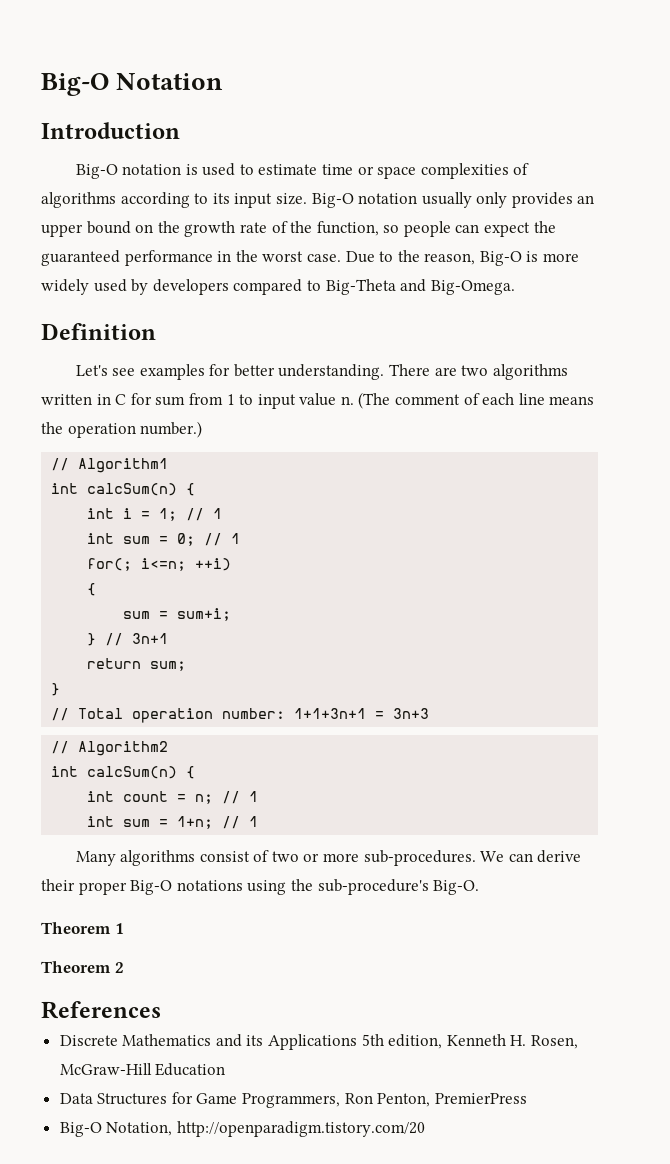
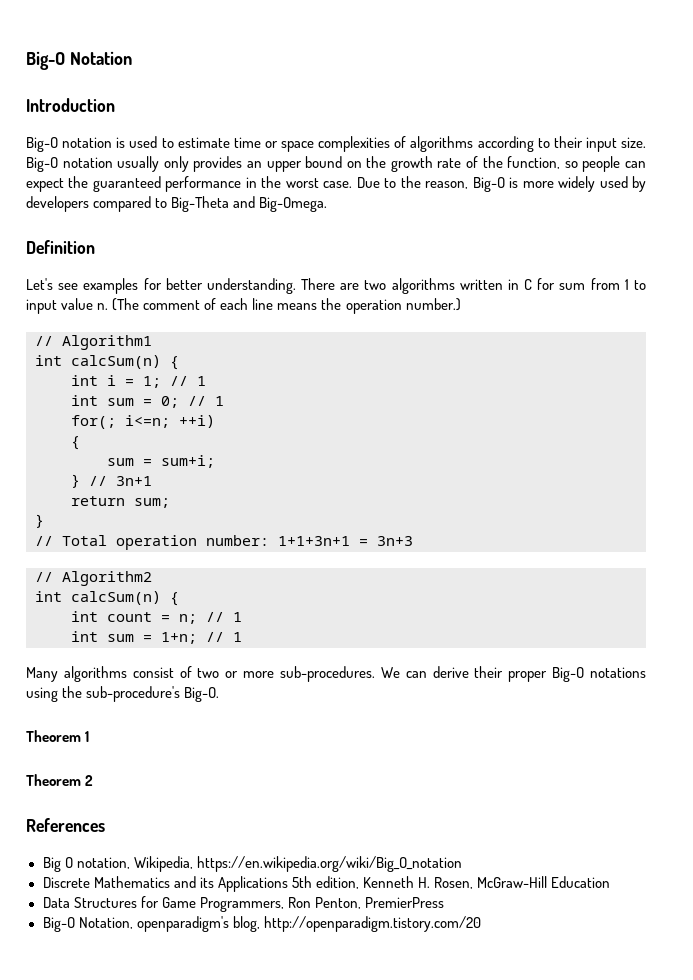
[212,193,230,204] its -> [553,136,583,148] their
(161, 1010) none -> [42,856,462,872] // Big O notation, Wikipedia, https://en.wikipedia.org/wiki/Big_O_notation
(173, 1129) none -> [136,916,260,932] openparadigm's blog,

